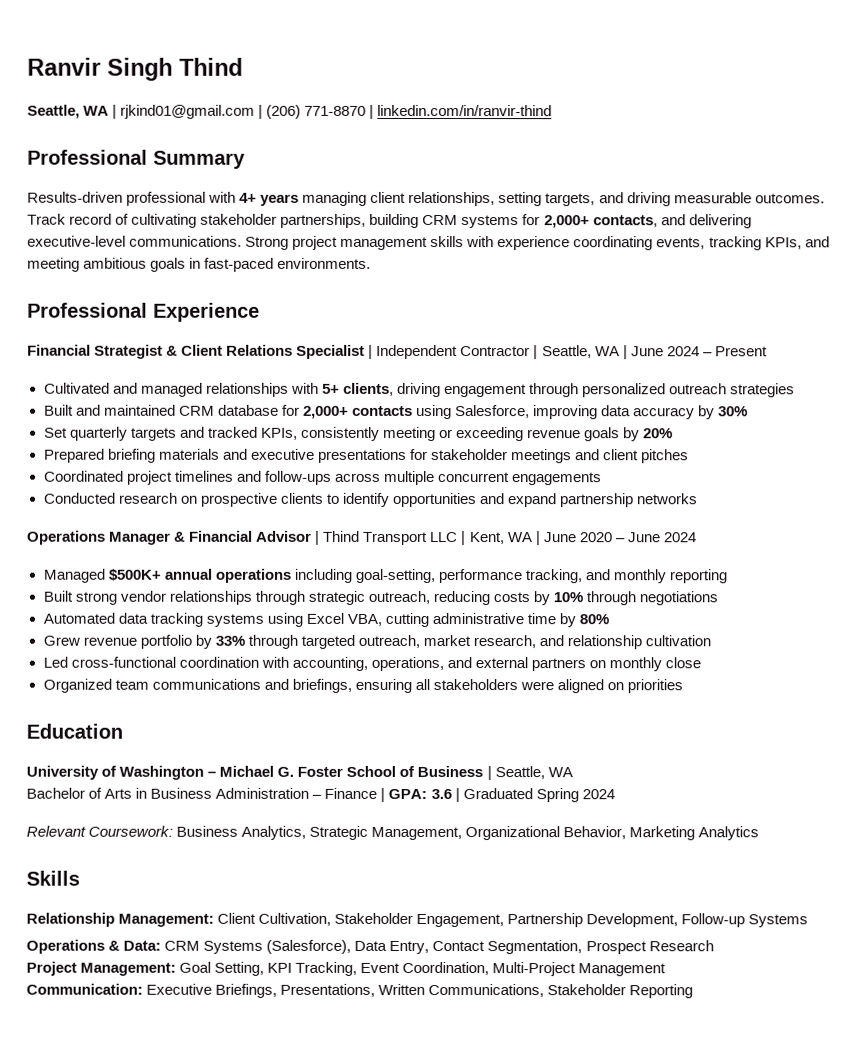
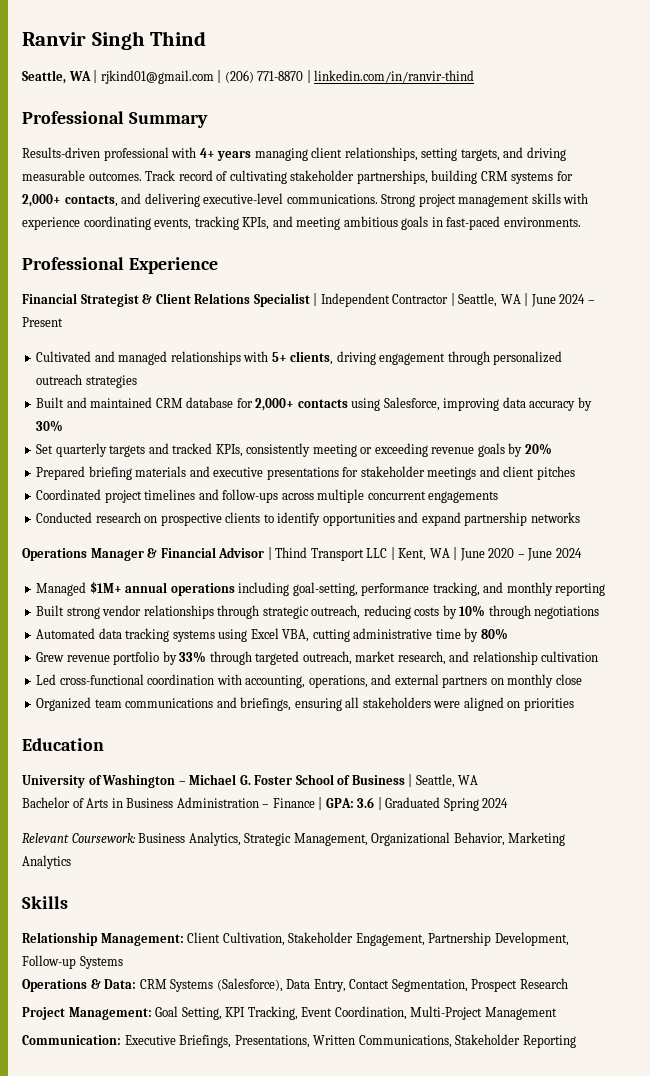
[107,568,161,581] $500K+ -> [89,581,122,594] $1M+

